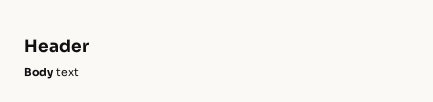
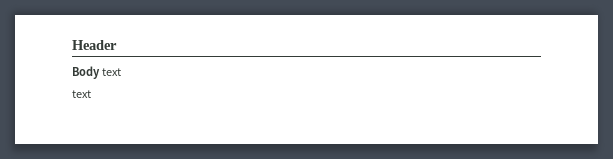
(79, 72) none -> [72,90,91,98] // text

